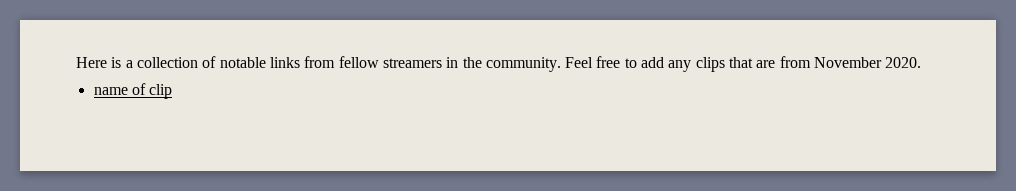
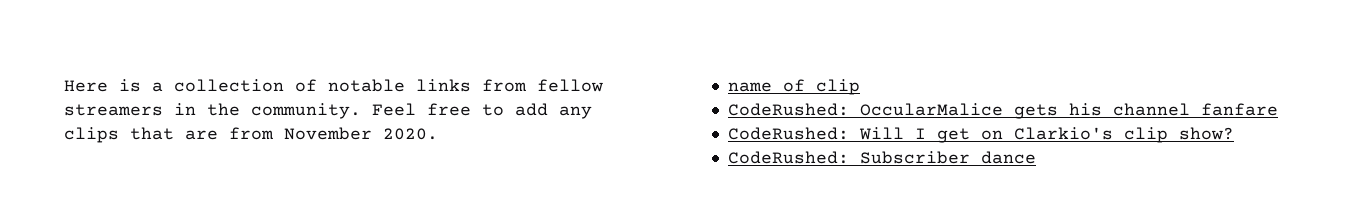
(173, 91) none -> [727,103,1278,119] [727,127,1234,143] [727,151,1036,164] // CodeRushed: OccularMalice gets his channel fanfare // CodeRushed: Will I get on Clarkio's clip show? // CodeRushed: Subscriber dance

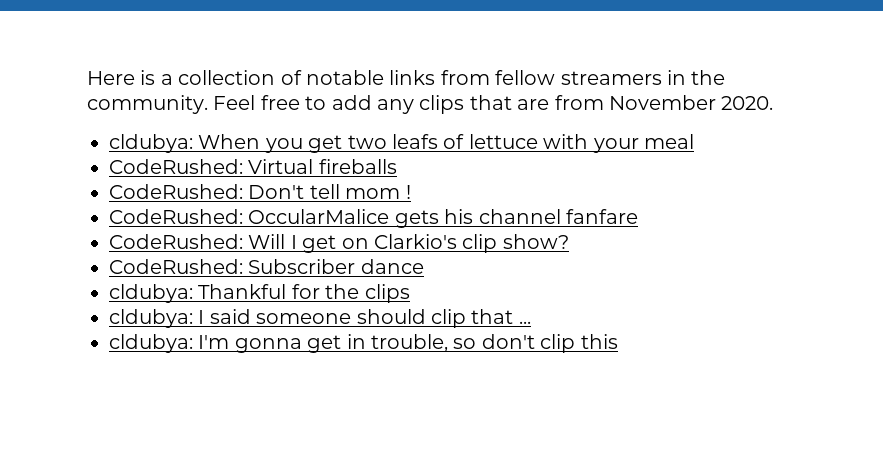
[727,79,860,95] name of clip -> [109,134,694,153] [109,159,397,174] [109,184,411,199] cldubya: When you get two leafs of lettuce with your meal // CodeRushed: Virtual fireballs // CodeRushed: Don't tell mom !
(1036, 157) none -> [109,284,410,303] [109,309,531,328] [109,334,618,353] // cldubya: Thankful for the clips // cldubya: I said someone should clip that ... // cldubya: I'm gonna get in trouble, so don't clip this

